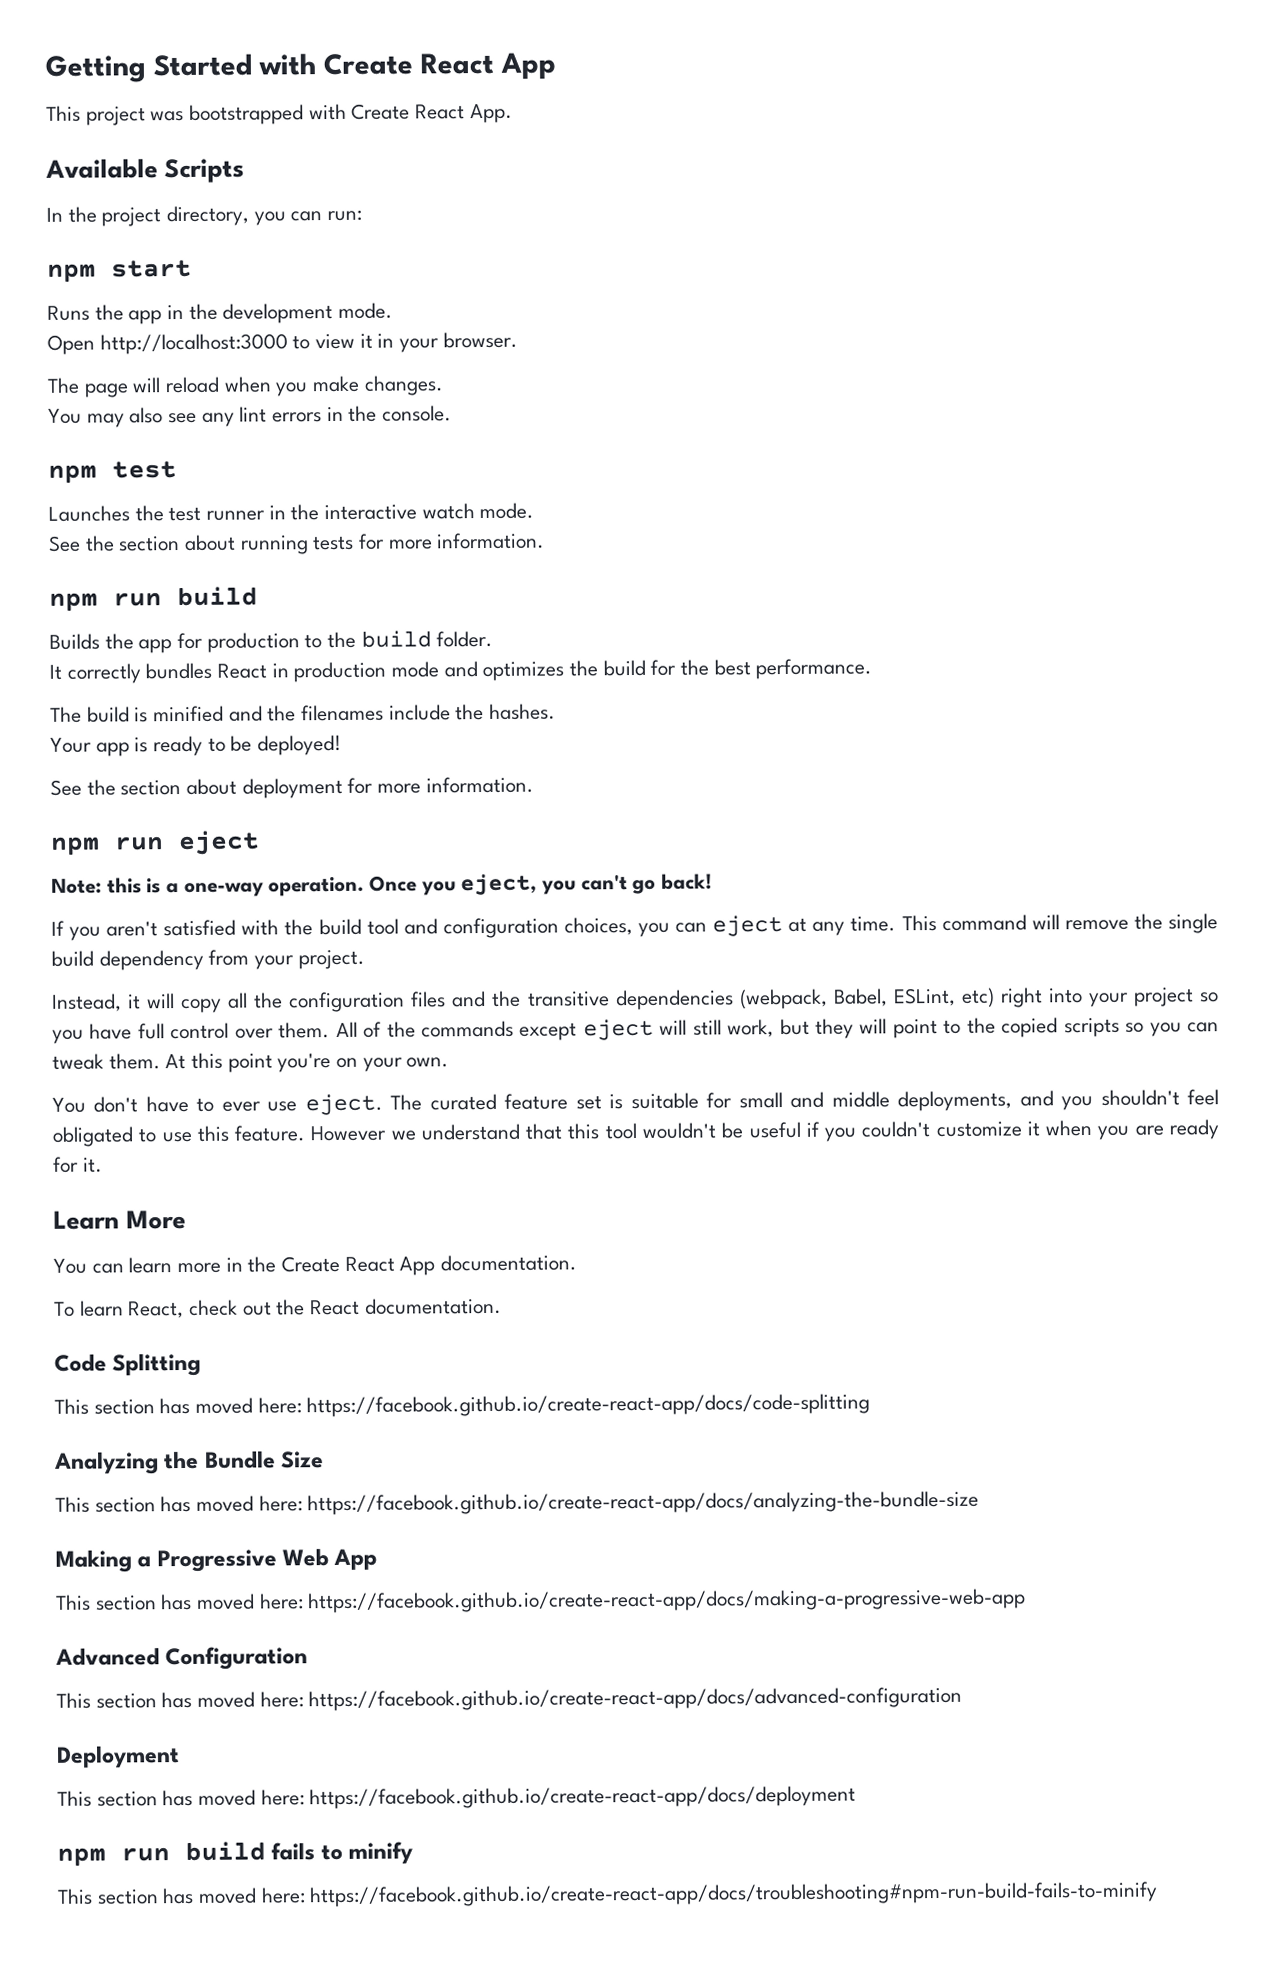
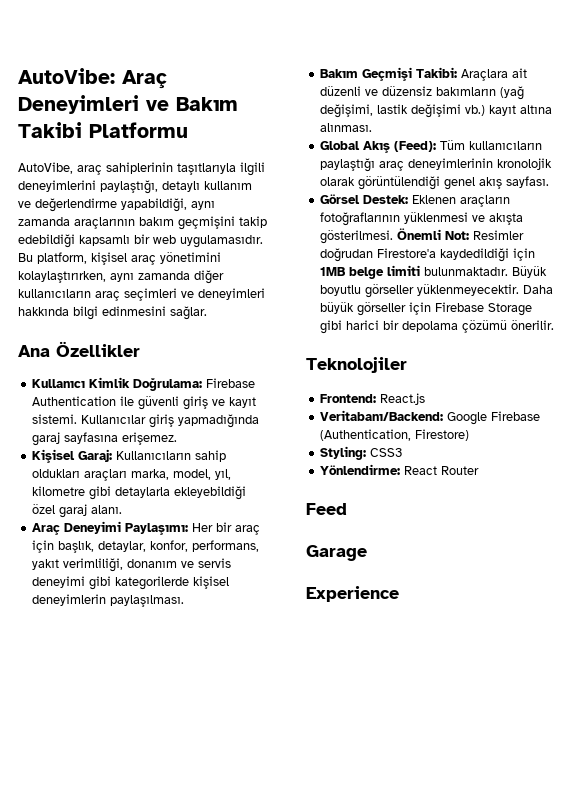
[45,52,556,83] [46,103,513,126] [45,158,245,184] [46,205,363,227] [47,259,192,283] [47,302,394,325] [47,331,518,355] [47,375,444,398] [48,405,453,428] [48,461,177,484] [48,502,535,522] [48,532,546,555] [49,586,258,612] [49,630,494,654] [49,658,873,684] [50,703,557,723] [50,734,343,757] [50,776,534,799] [50,830,260,856] [51,873,713,897] [51,913,1218,941] [51,949,365,971] [52,987,1219,1014] [52,1017,1220,1044] [52,1052,450,1073] [52,1089,1219,1116] [52,1119,1219,1147] [53,1156,103,1173] [53,1209,187,1230] [53,1254,578,1276] [54,1297,502,1319] [54,1352,202,1377] [54,1393,871,1418] [54,1450,325,1475] [55,1490,980,1516] [55,1548,378,1573] [55,1588,1027,1614] [55,1646,309,1671] [56,1686,963,1712] [56,1745,180,1768] [57,1785,857,1810] [57,1841,414,1867] [57,1881,1159,1908] Getting Started with Create React App // This project was bootstrapped with Create React App. // Available Scripts // In the project directory, you can run: // npm start // Runs the app in the development mode. // Open http://localhost:3000 to view it in your browser. // The page will reload when you make changes. // You may also see any lint errors in the console. // npm test // Launches the test runner in the interactive watch mode. // See the section about running tests for more information. // npm run build // Builds the app for production to the build folder. // It correctly bundles React in production mode and optimizes the build for the best performance. // The build is minified and the filenames include the hashes. // Your app is ready to be deployed! // See the section about deployment for more information. // npm run eject // Note: this is a one-way operation. Once you eject, you can't go back! // If you aren't satisfied with the build tool and configuration choices, you can eject at any time. This command will remove the single build dependency from your project. // Instead, it will copy all the configuration files and the transitive dependencies (webpack, Babel, ESLint, etc) right into your project so you have full control over them. All of the commands except eject will still work, but they will point to the copied scripts so you can tweak them. At this point you're on your own. // You don't have to ever use eject. The curated feature set is suitable for small and middle deployments, and you shouldn't feel obligated to use this feature. However we understand that this tool wouldn't be useful if you couldn't customize it when you are ready for it. // Learn More // You can learn more in the Create React App documentation. // To learn React, check out the React documentation. // Code Splitting // This section has moved here: https://facebook.github.io/create-react-app/docs/code-splitting // Analyzing the Bundle Size // This section has moved here: https://facebook.github.io/create-react-app/docs/analyzing-the-bundle-size // Making a Progressive Web App // This section has moved here: https://facebook.github.io/create-react-app/docs/making-a-progressive-web-app // Advanced Configuration // This section has moved here: https://facebook.github.io/create-react-app/docs/advanced-configuration // Deployment // This section has moved here: https://facebook.github.io/create-react-app/docs/deployment // npm run build fails to minify // This section has moved here: https://facebook.github.io/create-react-app/docs/troubleshooting#npm-run-build-fails-to-minify -> [18,68,167,89] [18,95,238,114] [18,122,188,138] [18,162,265,176] [18,180,252,194] [18,198,215,212] [18,216,267,230] [18,234,263,248] [18,252,221,265] [18,270,224,284] [18,288,265,301] [18,306,207,320] [18,341,140,357] [32,377,256,391] [32,396,257,410] [32,414,260,428] [32,432,178,446] [32,449,227,463] [32,469,232,481] [32,486,247,500] [32,504,123,518] [32,521,261,535] [32,540,260,553] [32,558,232,572] [32,576,230,590] [32,594,185,607] [320,67,528,81] [320,86,525,100] [320,104,553,118] [320,123,373,132] [320,140,543,153] [320,158,553,172] [320,176,550,190] [320,194,511,207] [320,212,524,226] [320,228,525,244] [320,248,536,262] [320,265,548,279] [320,284,554,298] [320,302,533,316] [320,320,555,334] [306,357,407,373] [320,393,426,405] [320,410,541,425] [320,429,470,441] [320,446,403,460] [320,464,480,475] [306,503,347,515] [306,545,367,561] [306,586,399,602] AutoVibe: Araç Deneyimleri ve Bakım Takibi Platformu // AutoVibe, araç sahiplerinin taşıtlarıyla ilgili deneyimlerini paylaştığı, detaylı kullanım ve değerlendirme yapabildiği, aynı zamanda araçlarının bakım geçmişini takip edebildiği kapsamlı bir web uygulamasıdır. Bu platform, kişisel araç yönetimini kolaylaştırırken, aynı zamanda diğer kullanıcıların araç seçimleri ve deneyimleri hakkında bilgi edinmesini sağlar. // Ana Özellikler // Kullanıcı Kimlik Doğrulama: Firebase Authentication ile güvenli giriş ve kayıt sistemi. Kullanıcılar giriş yapmadığında garaj sayfasına erişemez. // Kişisel Garaj: Kullanıcıların sahip oldukları araçları marka, model, yıl, kilometre gibi detaylarla ekleyebildiği özel garaj alanı. // Araç Deneyimi Paylaşımı: Her bir araç için başlık, detaylar, konfor, performans, yakıt verimliliği, donanım ve servis deneyimi gibi kategorilerde kişisel deneyimlerin paylaşılması. // Bakım Geçmişi Takibi: Araçlara ait düzenli ve düzensiz bakımların (yağ değişimi, lastik değişimi vb.) kayıt altına alınması. // Global Akış (Feed): Tüm kullanıcıların paylaştığı araç deneyimlerinin kronolojik olarak görüntülendiği genel akış sayfası. // Görsel Destek: Eklenen araçların fotoğraflarının yüklenmesi ve akışta gösterilmesi. Önemli Not: Resimler doğrudan Firestore'a kaydedildiği için 1MB belge limiti bulunmaktadır. Büyük boyutlu görseller yüklenmeyecektir. Daha büyük görseller için Firebase Storage gibi harici bir depolama çözümü önerilir. // Teknolojiler // Frontend: React.js // Veritabanı/Backend: Google Firebase (Authentication, Firestore) // Styling: CSS3 // Yönlendirme: React Router // Feed // Garage // Experience

